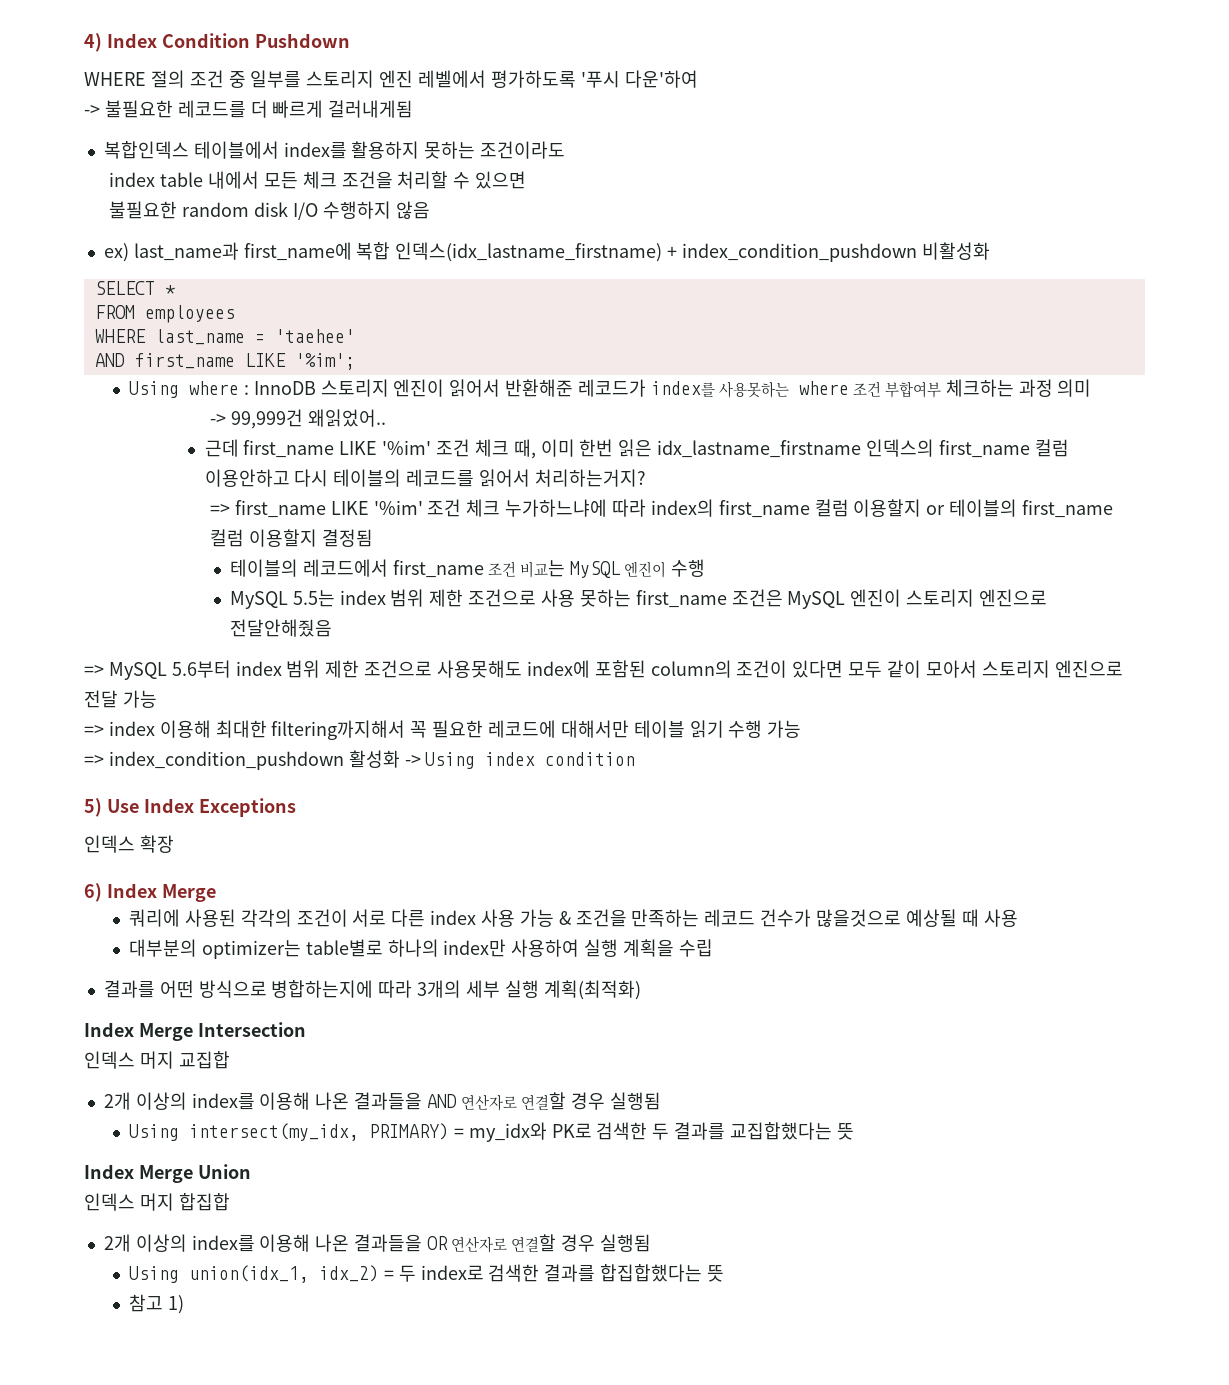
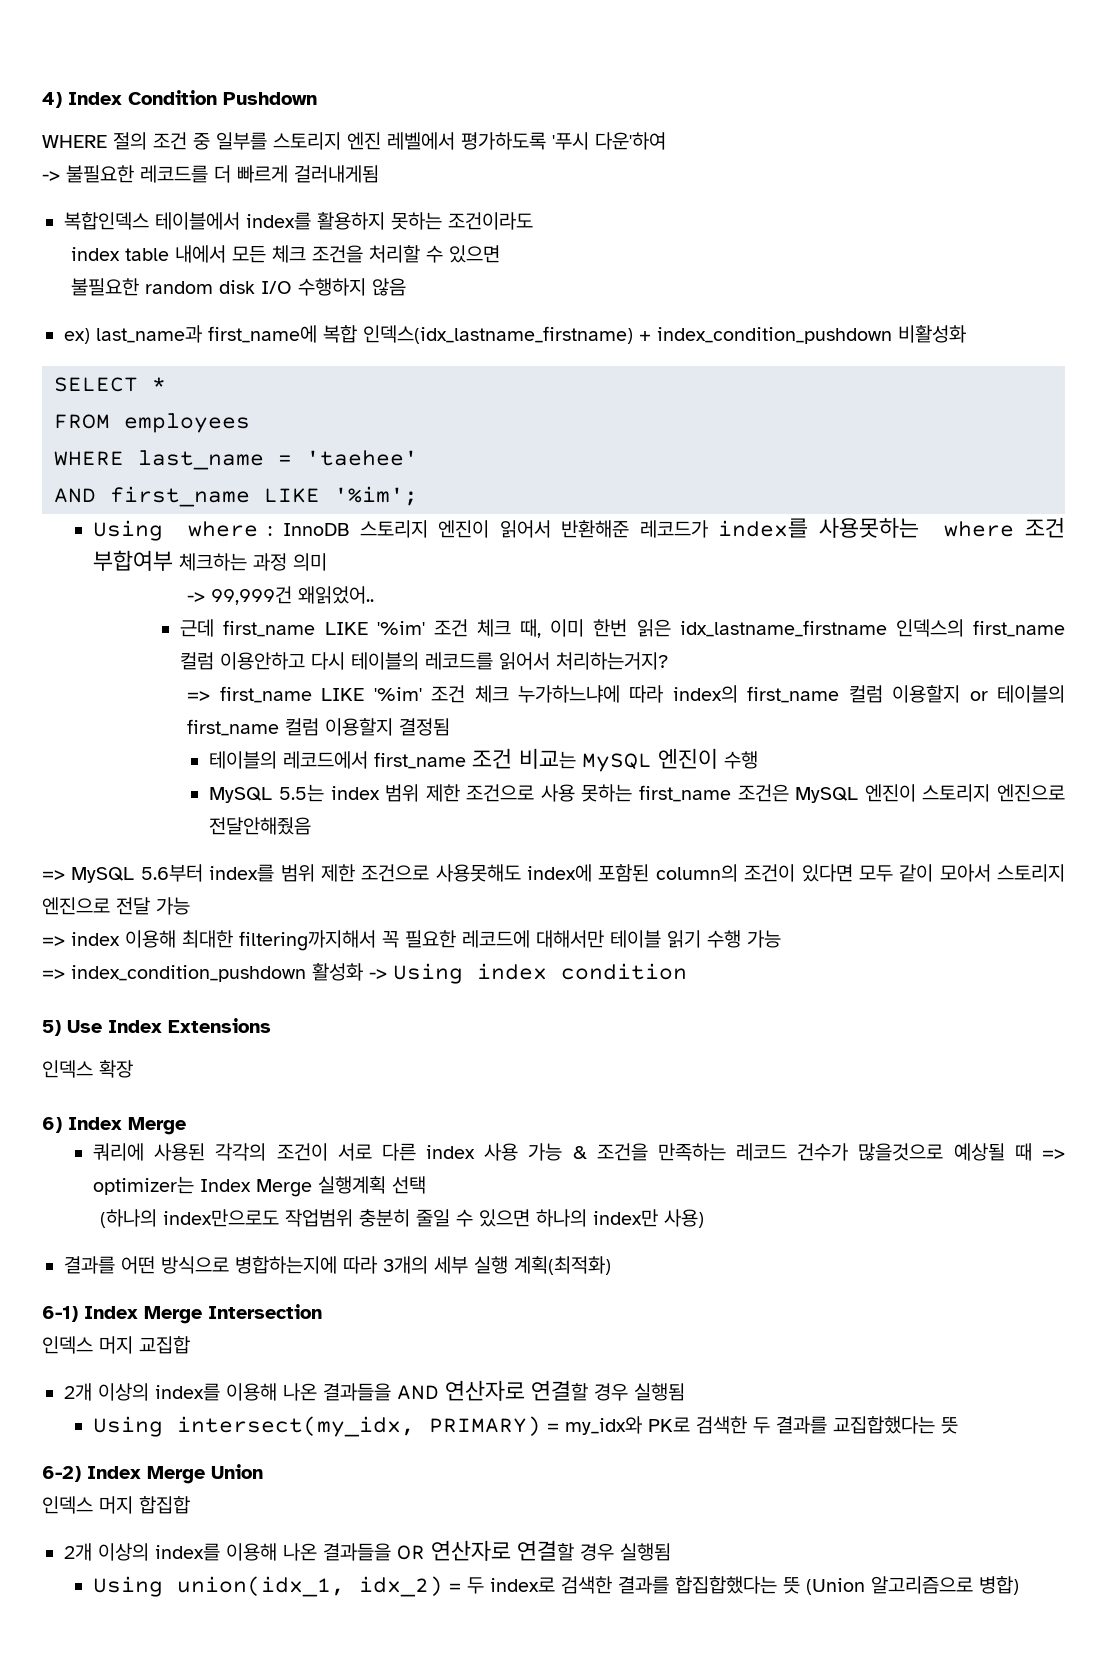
[235,661,282,676] index -> [209,864,275,882] index를
[198,798,296,817] Exceptions -> [168,1018,271,1033] Extensions
[983,909,1018,927] [128,939,713,959] 사용 // 대부분의 optimizer는 table별로 하나의 index만 사용하여 실행 계획을 수립 -> [1041,1149,1065,1159] [93,1176,427,1197] [100,1209,705,1228] => optimizer는 Index Merge 실행계획 선택 // (하나의 index만으로도 작업범위 충분히 줄일 수 있으면 하나의 index만 사용)
(641, 990) none -> [42,1306,78,1322] 6-1)
(854, 1131) none -> [42,1466,81,1482] 6-2)
[128,1294,184,1314] // 참고 1) -> [806,1576,1020,1595] (Union 알고리즘으로 병합)

